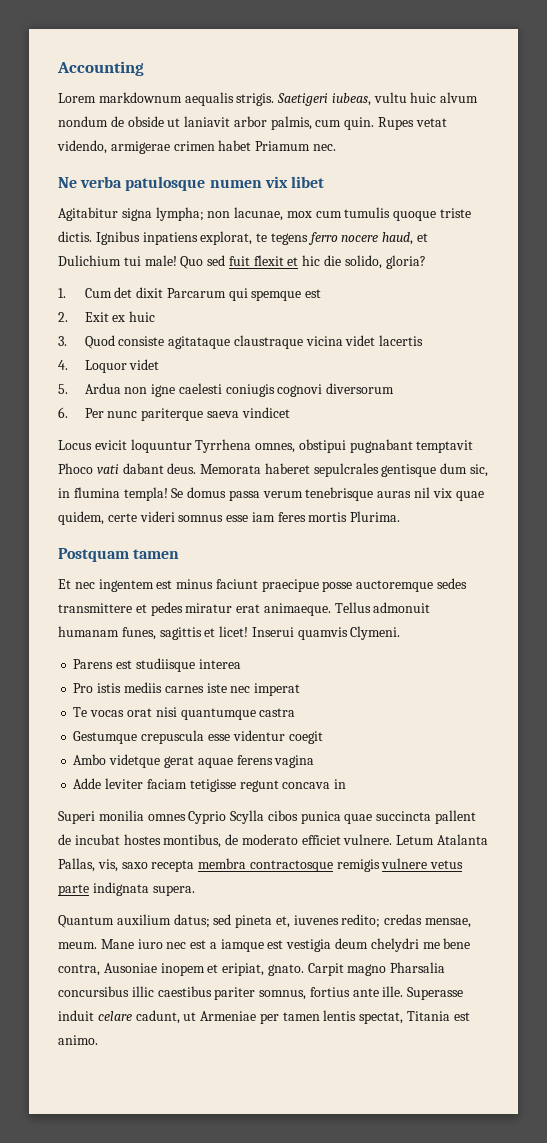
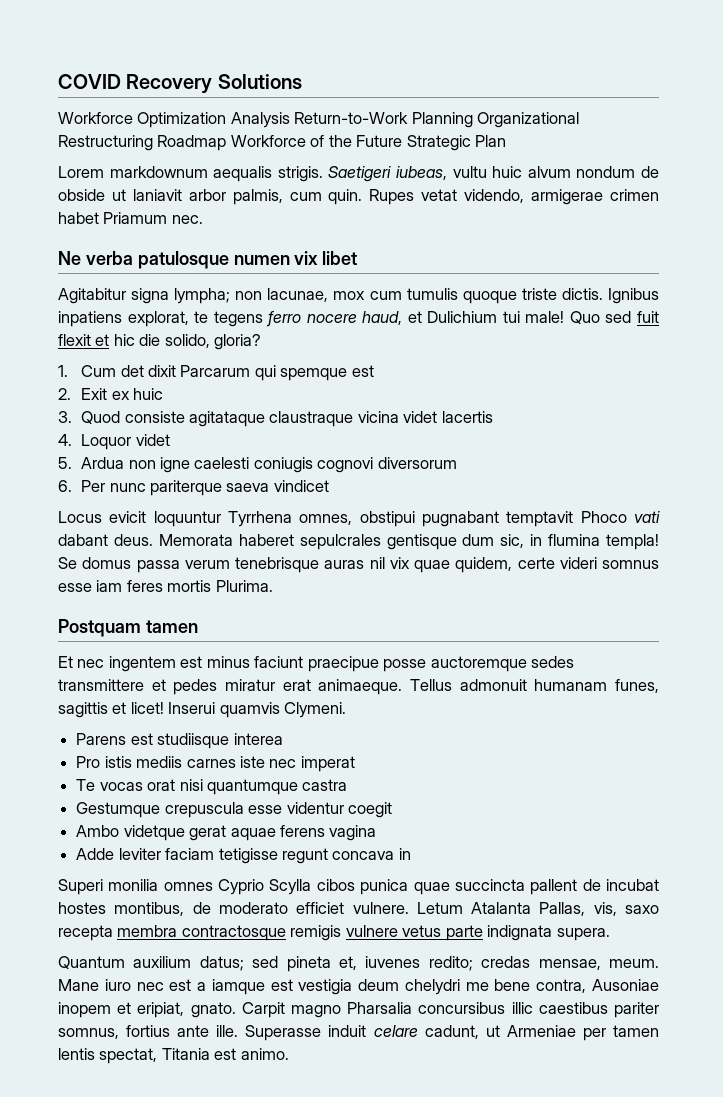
[57,61,144,76] Accounting -> [58,74,302,94] [58,112,580,128] [58,135,507,151] COVID Recovery Solutions // Workforce Optimization Analysis Return-to-Work Planning Organizational Restructuring Roadmap Workforce of the Future Strategic Plan

